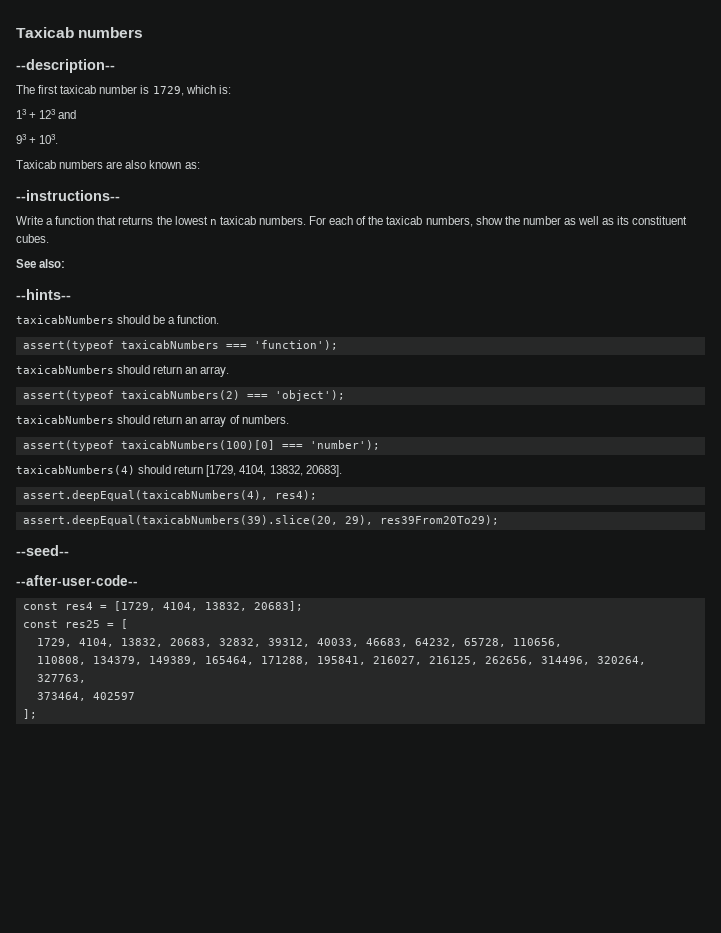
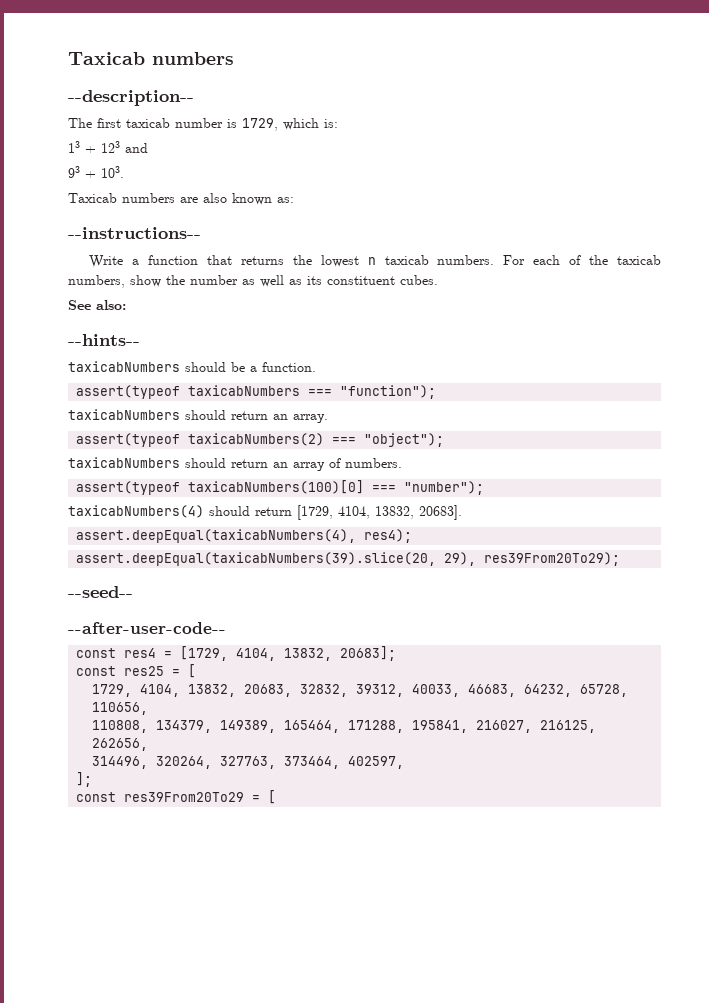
[253,340,338,350] 'function'); -> [340,385,437,399] "function");
[274,390,345,401] 'object'); -> [364,433,445,447] "object");
[309,440,380,450] 'number'); -> [404,481,485,495] "number");
(534, 660) none -> (149, 744) //
[36,692,135,701] // 373464, 402597 -> [284,756,405,769] 373464, 402597,
(37, 714) none -> [76,790,277,804] // const res39From20To29 = [

